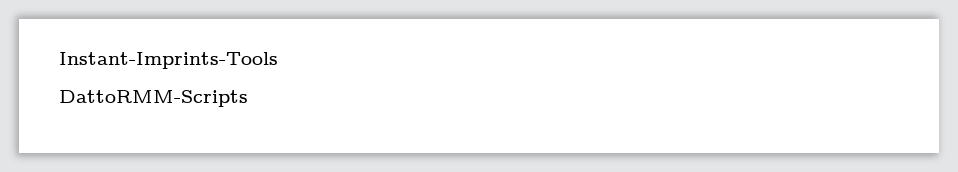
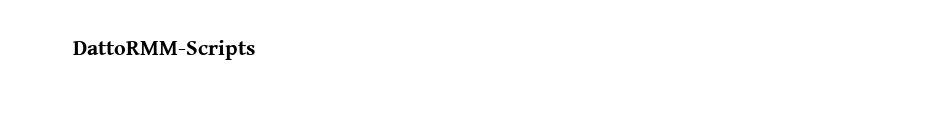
[59,52,278,69] Instant-Imprints-Tools // -> (73, 50) none

